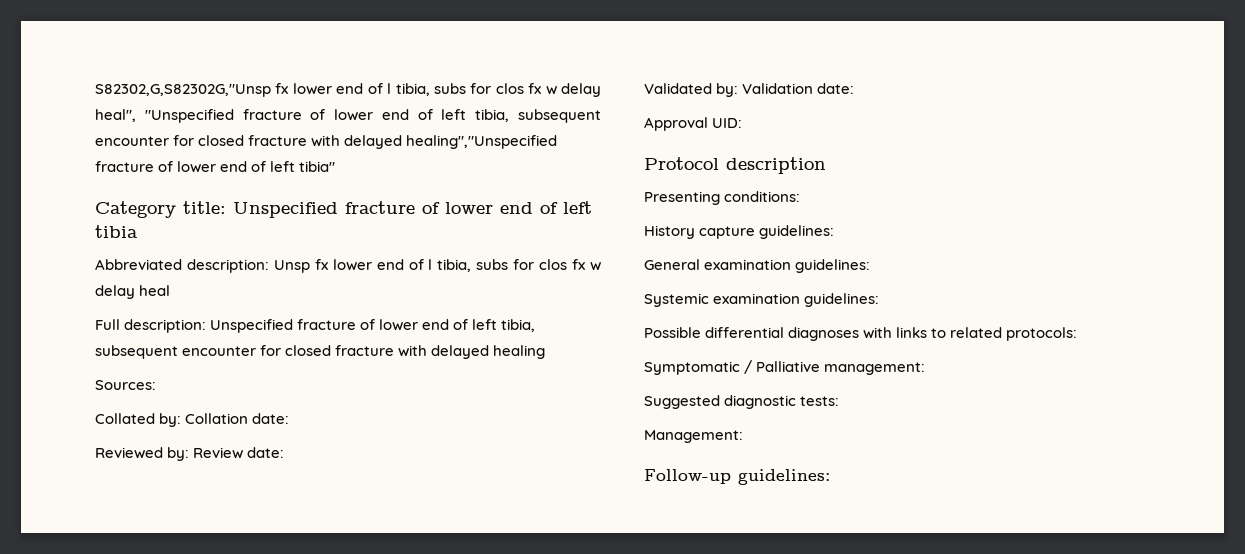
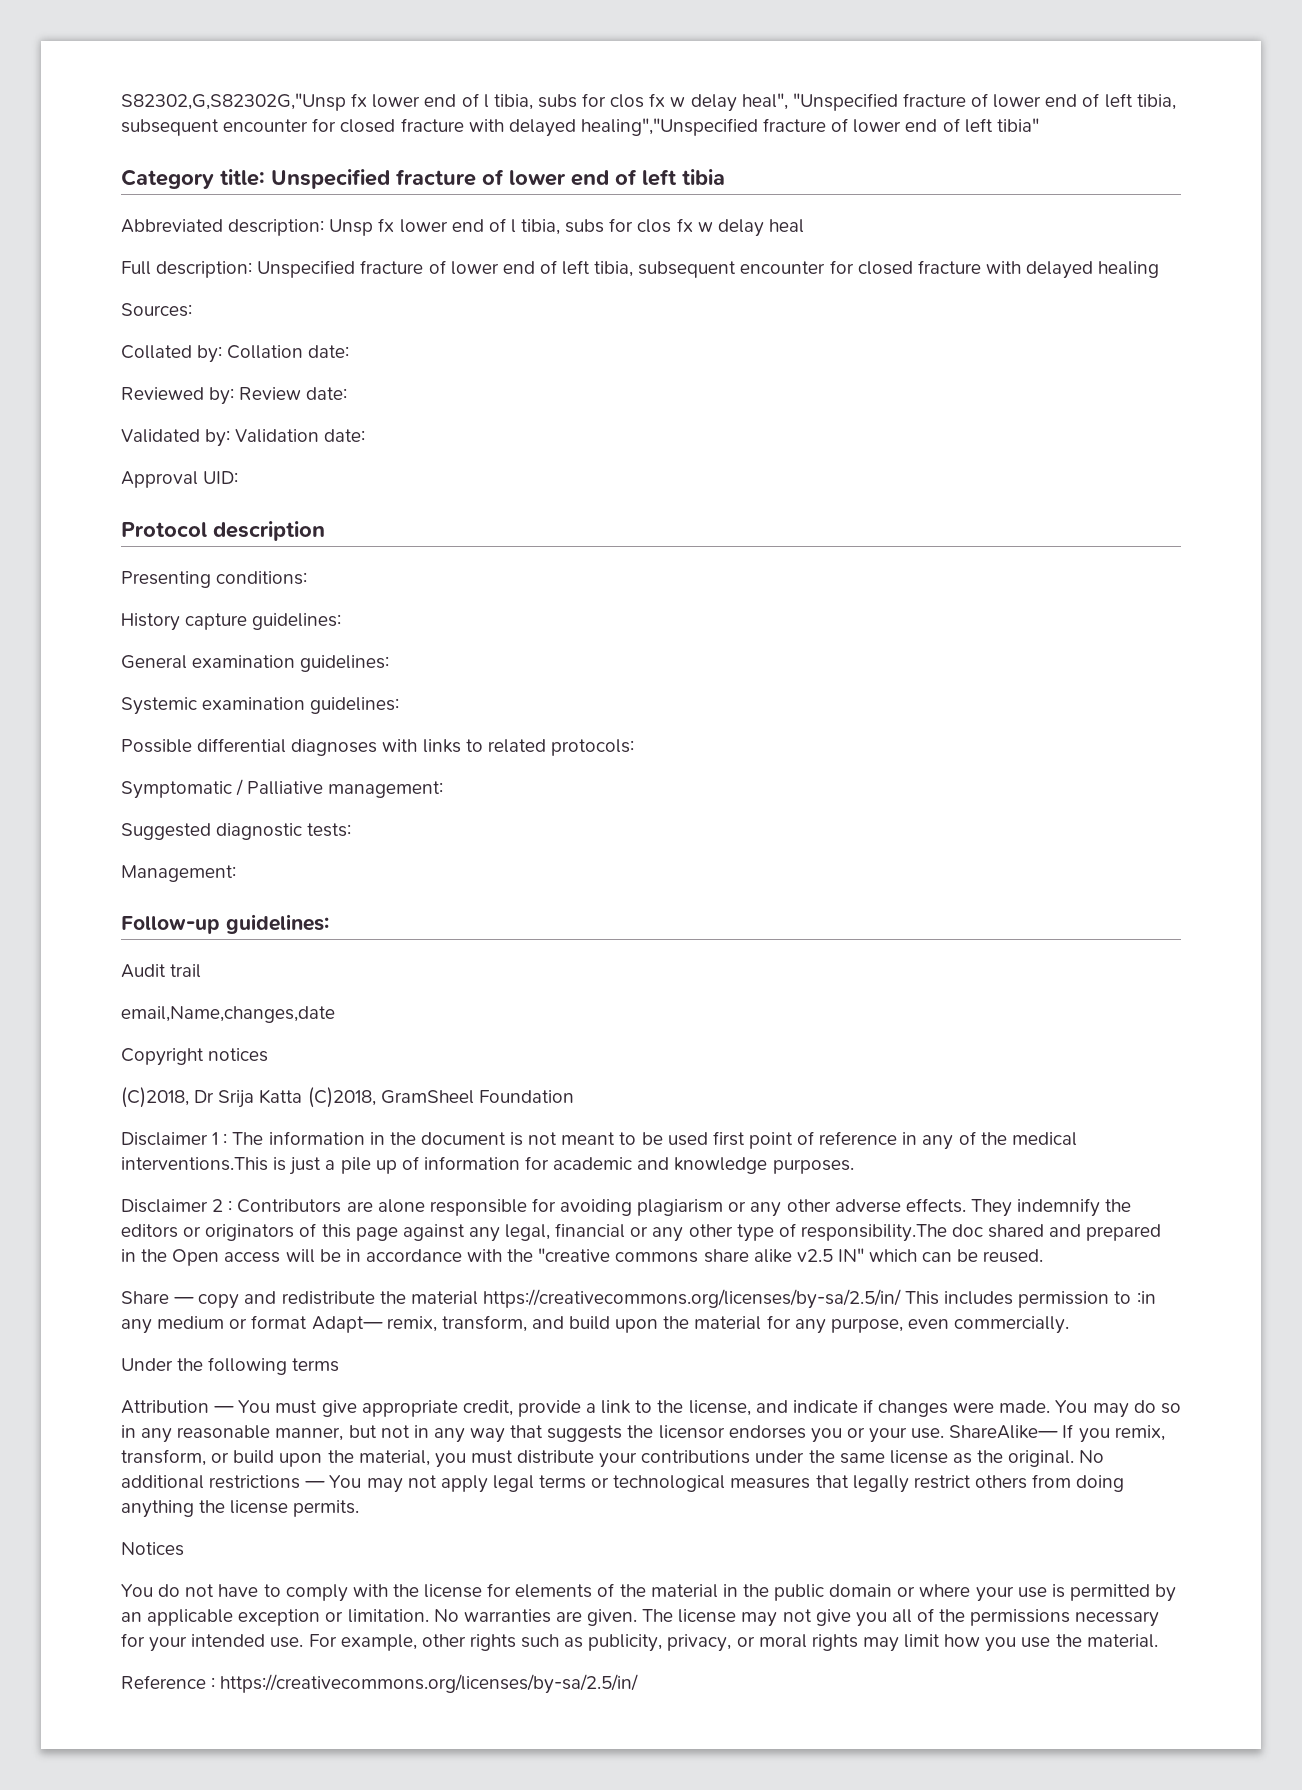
(830, 477) none -> [121,964,202,978] [121,1006,335,1023] [121,1048,269,1066] [121,1087,574,1108] [121,1131,1077,1150] [121,1156,854,1175] [121,1198,1132,1217] [121,1223,1162,1242] [121,1248,1044,1266] [121,1289,1156,1309] [121,1315,1070,1334] [121,1357,340,1375] [121,1399,1181,1418] [121,1424,1165,1443] [121,1449,1105,1468] [121,1474,1125,1493] [121,1500,360,1518] [121,1542,184,1556] [121,1583,1177,1602] [121,1608,1160,1627] [121,1633,1158,1652] [121,1674,639,1694] // Audit trail // email,Name,changes,date // Copyright notices // (C)2018, Dr Srija Katta (C)2018, GramSheel Foundation // Disclaimer 1 : The information in the document is not meant to be used first point of reference in any of the medical interventions.This is just a pile up of information for academic and knowledge purposes. // Disclaimer 2 : Contributors are alone responsible for avoiding plagiarism or any other adverse effects. They indemnify the editors or originators of this page against any legal, financial or any other type of responsibility.The doc shared and prepared in the Open access will be in accordance with the "creative commons share alike v2.5 IN" which can be reused. // Share — copy and redistribute the material https://creativecommons.org/licenses/by-sa/2.5/in/ This includes permission to :in any medium or format Adapt— remix, transform, and build upon the material for any purpose, even commercially. // Under the following terms // Attribution — You must give appropriate credit, provide a link to the license, and indicate if changes were made. You may do so in any reasonable manner, but not in any way that suggests the licensor endorses you or your use. ShareAlike— If you remix, transform, or build upon the material, you must distribute your contributions under the same license as the original. No additional restrictions — You may not apply legal terms or technological measures that legally restrict others from doing anything the license permits. // Notices // You do not have to comply with the license for elements of the material in the public domain or where your use is permitted by an applicable exception or limitation. No warranties are given. The license may not give you all of the permissions necessary for your intended use. For example, other rights such as publicity, privacy, or moral rights may limit how you use the material. // Reference : https://creativecommons.org/licenses/by-sa/2.5/in/

